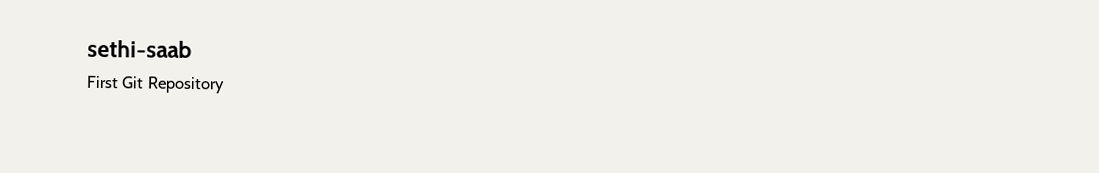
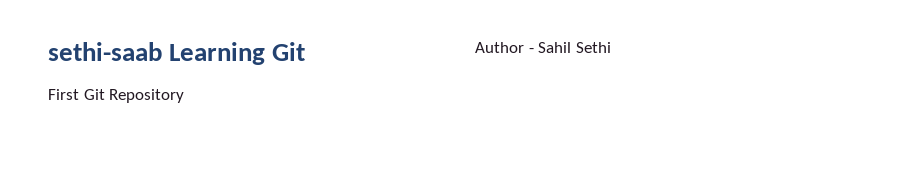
(192, 48) none -> [169,42,306,65] Learning Git
(225, 85) none -> [475,42,611,53] // Author - Sahil Sethi

